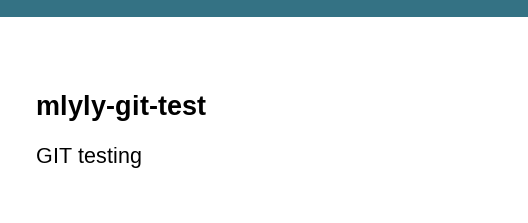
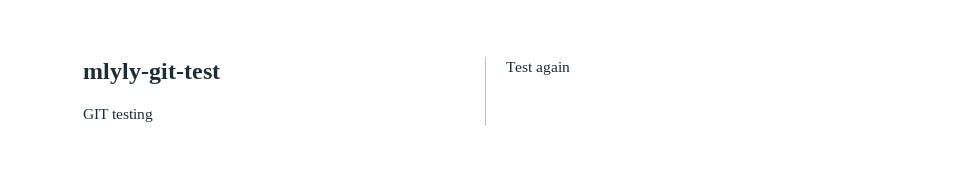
(142, 157) none -> [506,62,571,75] // Test again

